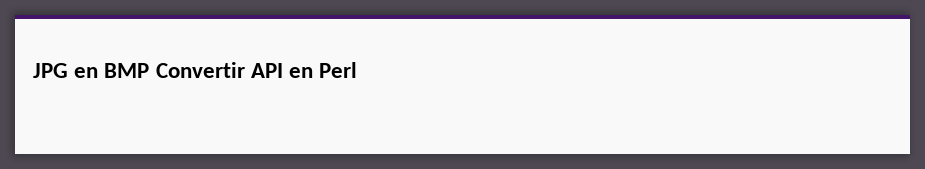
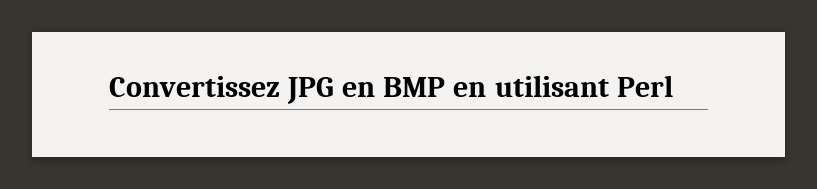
(33, 70) none -> [109,76,280,97] Convertissez
[155,62,314,78] Convertir API en -> [453,75,609,97] en utilisant

